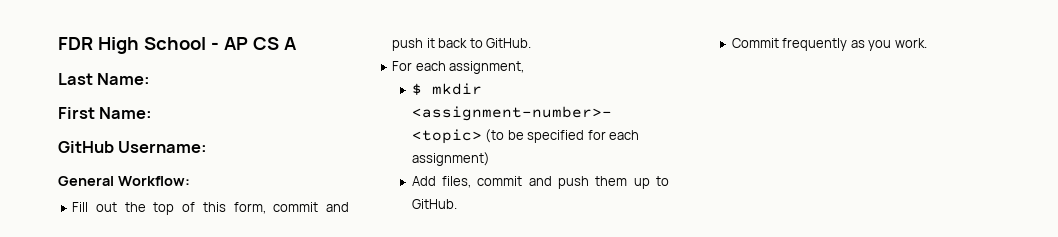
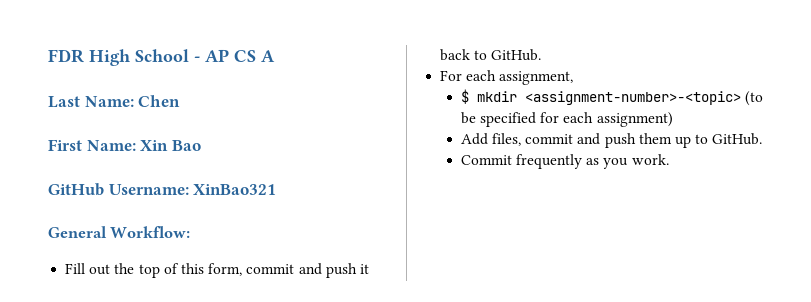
(151, 79) none -> [138,95,181,107] Chen
(153, 113) none -> [140,140,201,151] Xin Bao
(208, 147) none -> [193,184,277,195] XinBao321

